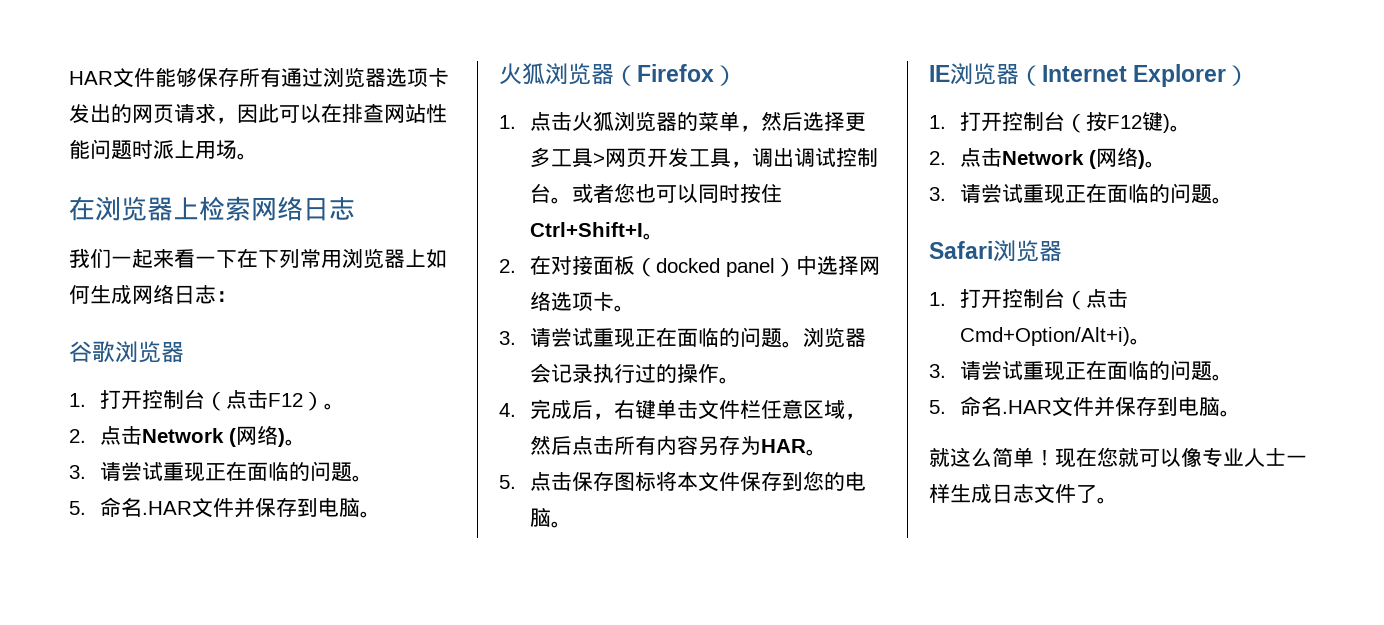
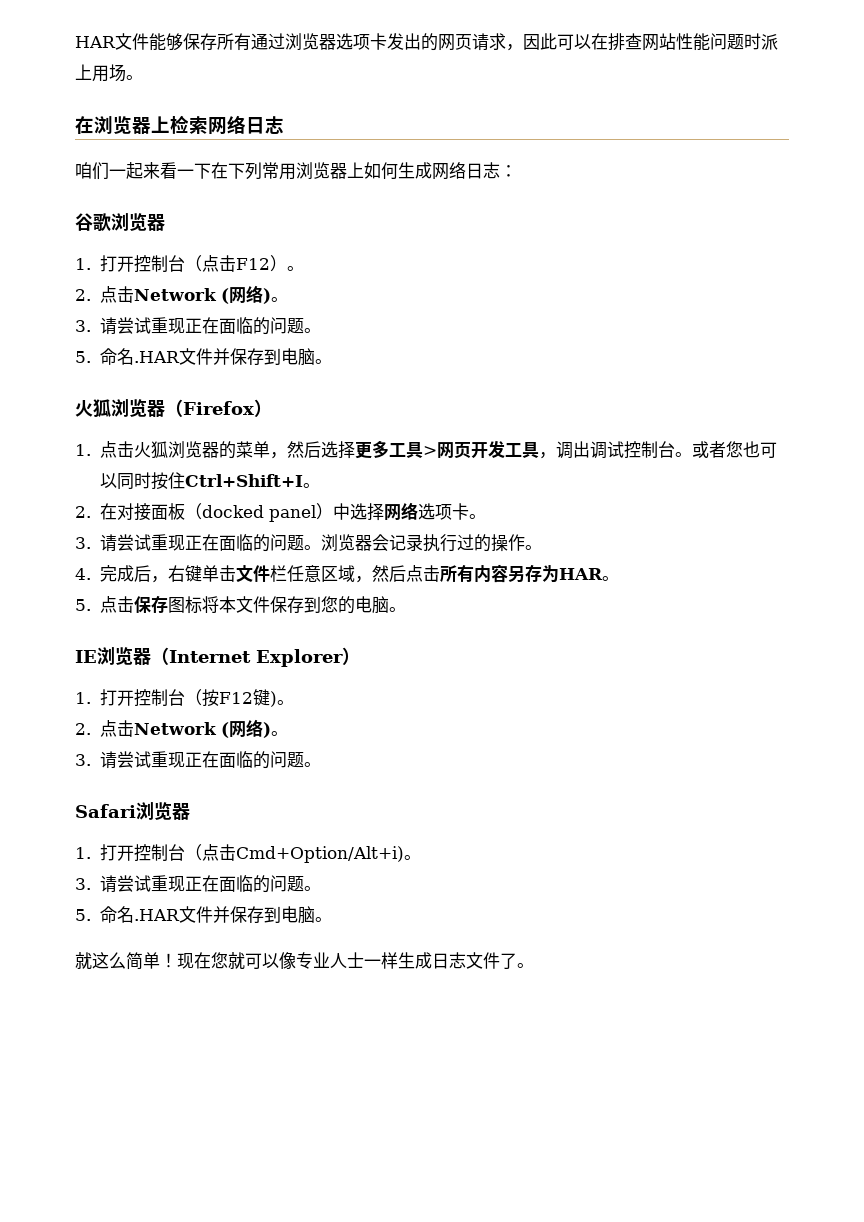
[69,248,90,268] 我 -> [75,162,92,179] 咱

